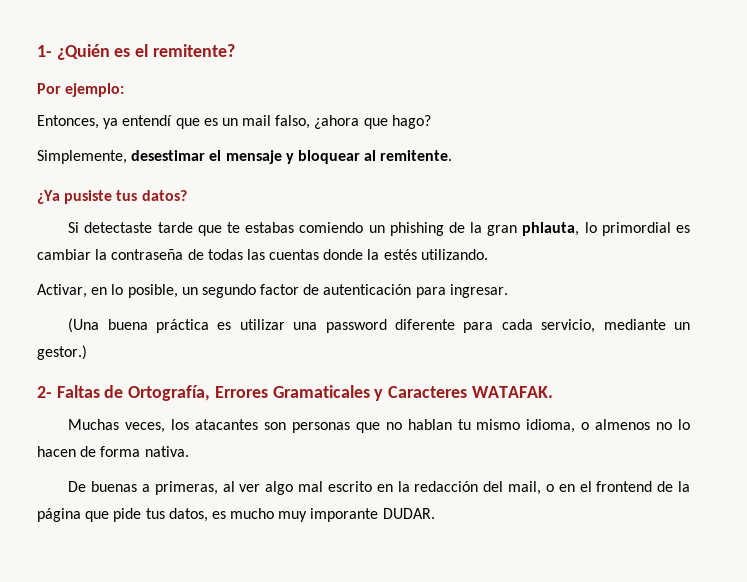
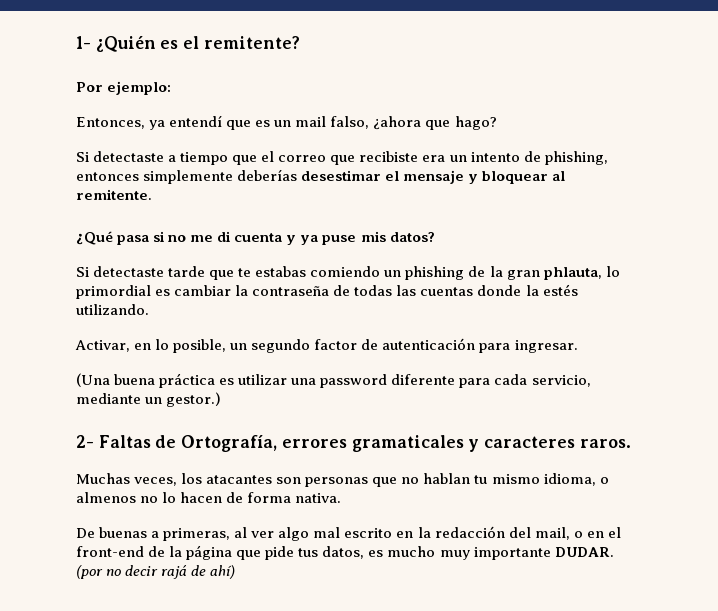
[37,150,127,164] Simplemente, -> [76,151,608,165] [76,169,298,184] Si detectaste a tiempo que el correo que recibiste era un intento de phishing, entonces simplemente deberías
[37,190,138,204] ¿Ya pusiste tus -> [76,231,386,245] ¿Qué pasa si no me di cuenta y ya puse mis
[214,385,553,401] Errores Gramaticales y Caracteres WATAFAK. -> [281,435,631,452] errores gramaticales y caracteres raros.
[596,481,653,492] frontend -> [76,546,144,557] front-end
[310,508,435,522] imporante DUDAR. -> [473,547,614,560] [76,565,236,579] importante DUDAR. (por no decir rajá de ahí)

